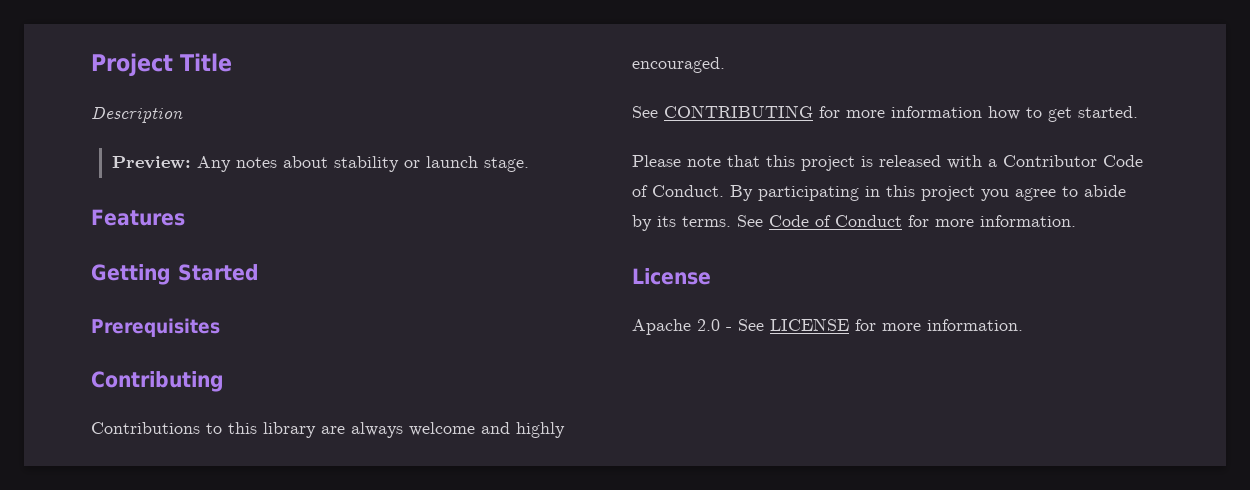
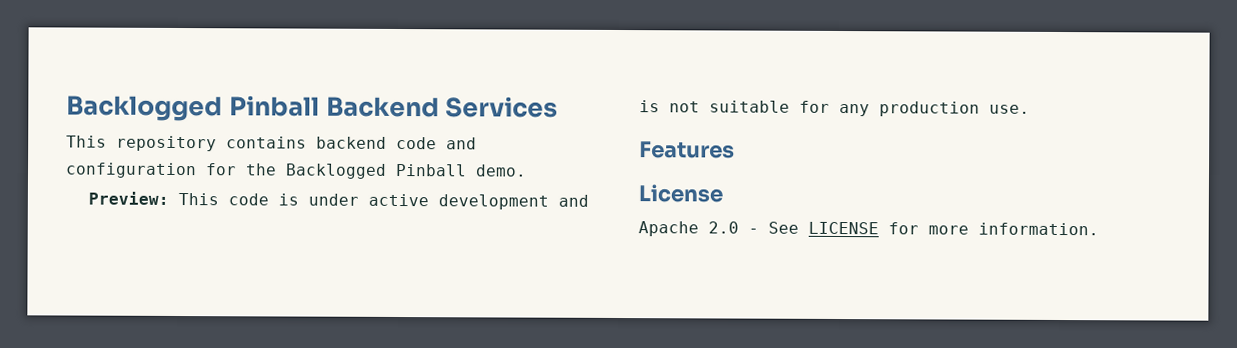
[91,53,232,76] [91,107,183,123] [111,156,529,172] [91,209,185,226] [91,264,259,285] [91,318,220,337] [91,371,224,392] [91,422,565,438] [632,57,725,73] [632,105,1138,122] [632,155,1143,171] [632,185,1126,201] [632,215,1076,231] Project Title // Description // Preview: Any notes about stability or launch stage. // Features // Getting Started // Prerequisites // Contributing // Contributions to this library are always welcome and highly encouraged. // See CONTRIBUTING for more information how to get started. // Please note that this project is released with a Contributor Code of Conduct. By participating in this project you agree to abide by its terms. See Code of Conduct for more information. -> [66,95,559,122] [66,135,477,152] [65,162,527,179] [87,191,589,210] [639,100,1030,117] [639,141,735,159] Backlogged Pinball Backend Services // This repository contains backend code and configuration for the Backlogged Pinball demo. // Preview: This code is under active development and is not suitable for any production use. // Features

